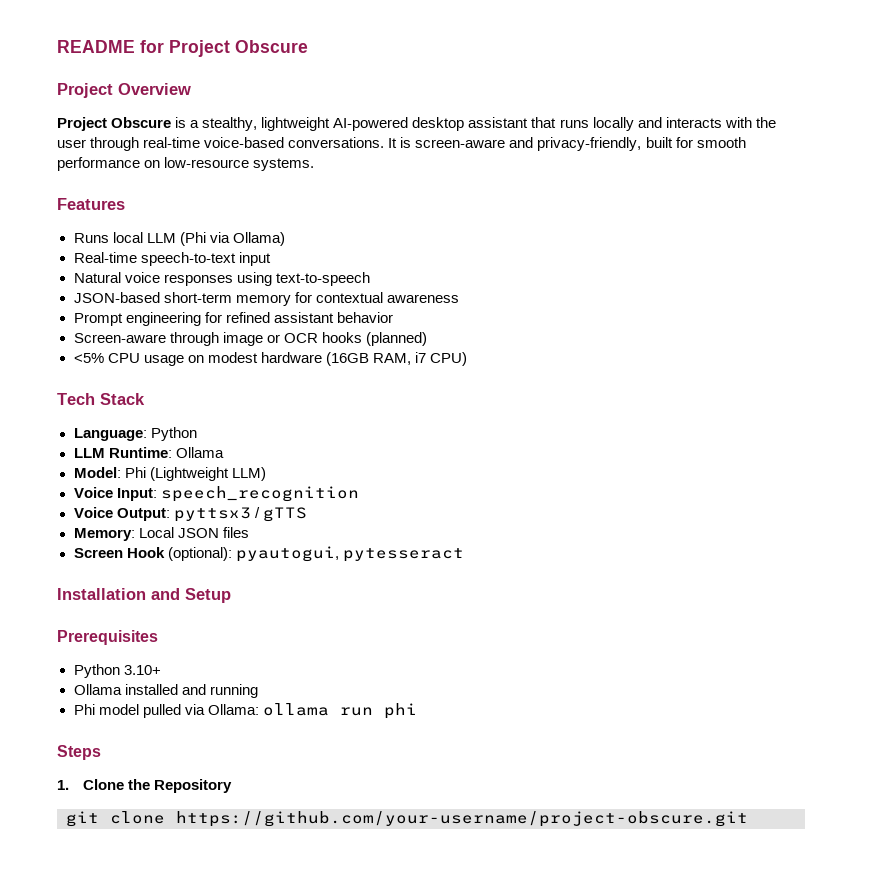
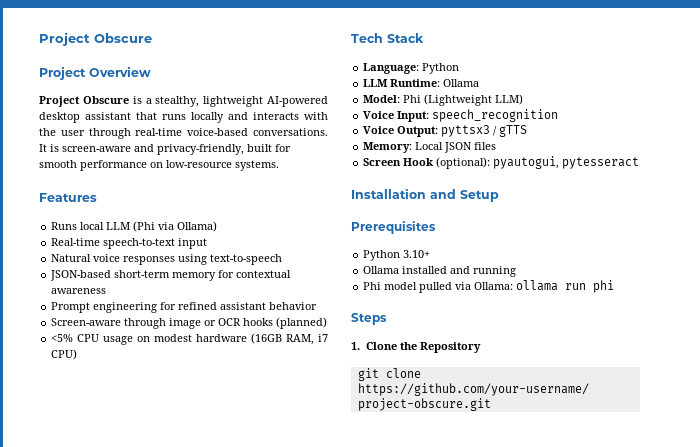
[57,40,164,53] README for -> (39, 39) none

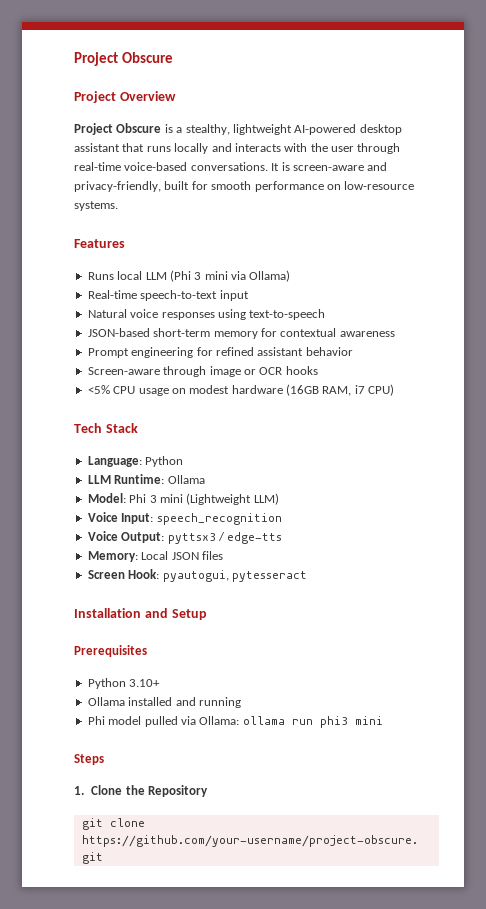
(156, 226) none -> [194,271,228,280] 3 mini
[276,317,328,329] (planned) -> (318, 370) none
(422, 99) none -> [149,494,183,503] 3 mini
[499,125,528,137] gTTS -> [227,532,283,544] edge-tts
[403,157,491,169] Hook (optional): -> [128,569,160,579] Hook:
[593,280,615,293] phi -> [319,716,383,728] phi3 mini

